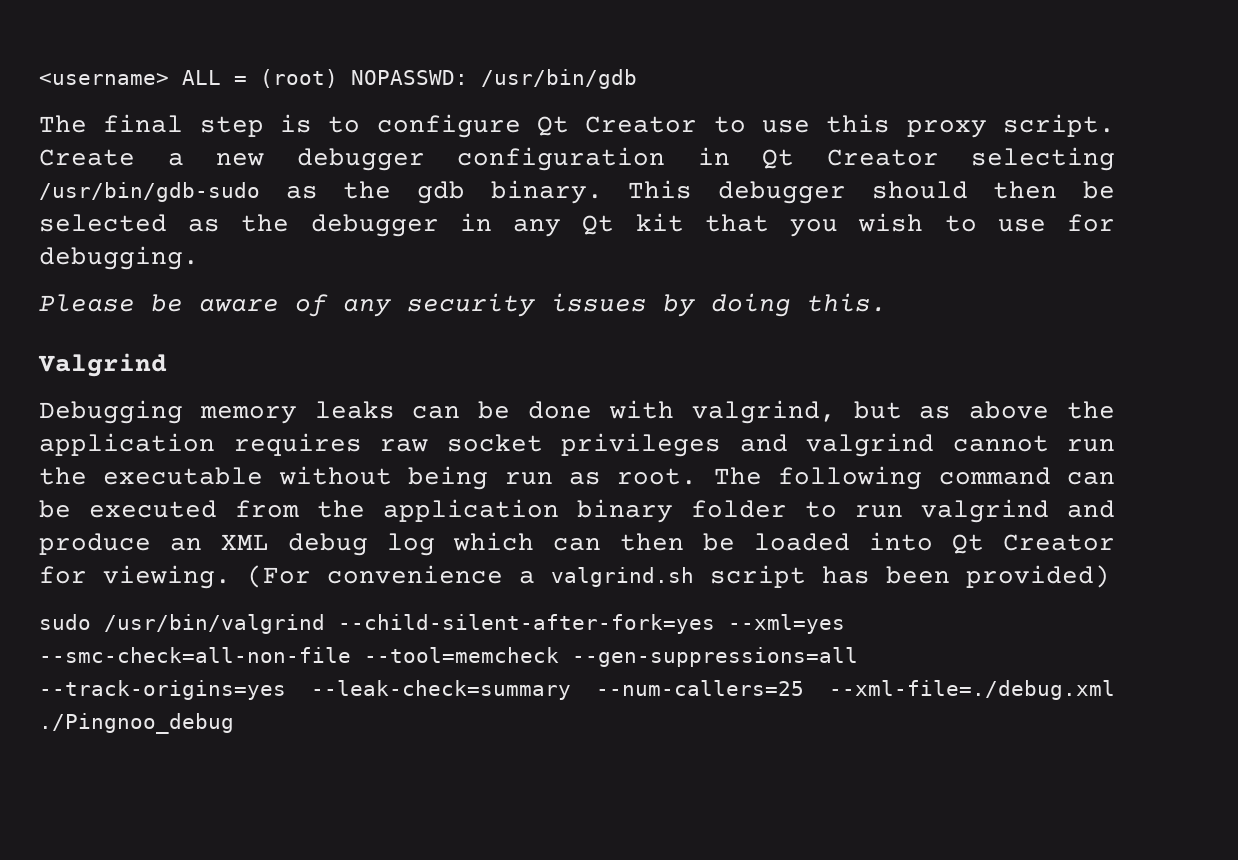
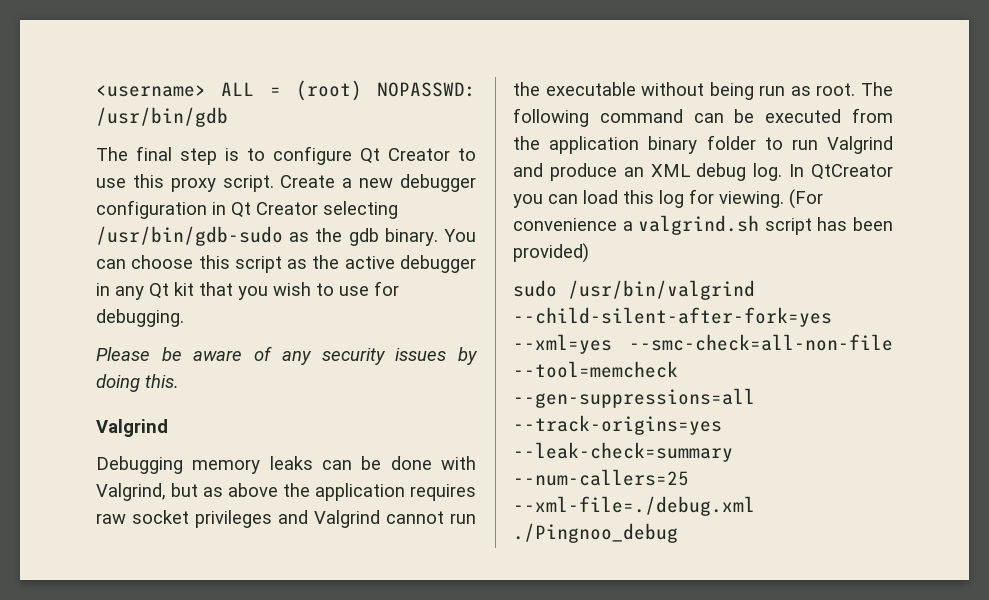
[628,180,1115,204] [39,214,290,232] This debugger should then be selected as the -> [443,229,476,242] [96,255,395,273] You can choose this script as the active
[691,400,836,424] valgrind, -> [96,483,166,501] Valgrind,
[806,433,934,457] valgrind -> [314,510,380,528] Valgrind
[921,499,1049,523] valgrind -> [827,136,893,154] Valgrind
[387,532,1115,556] log which can then be loaded into Qt Creator -> [753,163,893,181] [513,190,684,208] log. In QtCreator you can load this log

